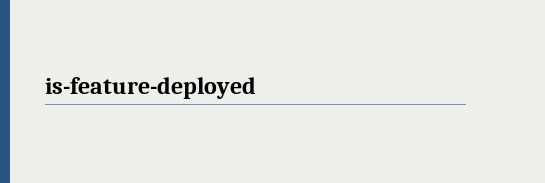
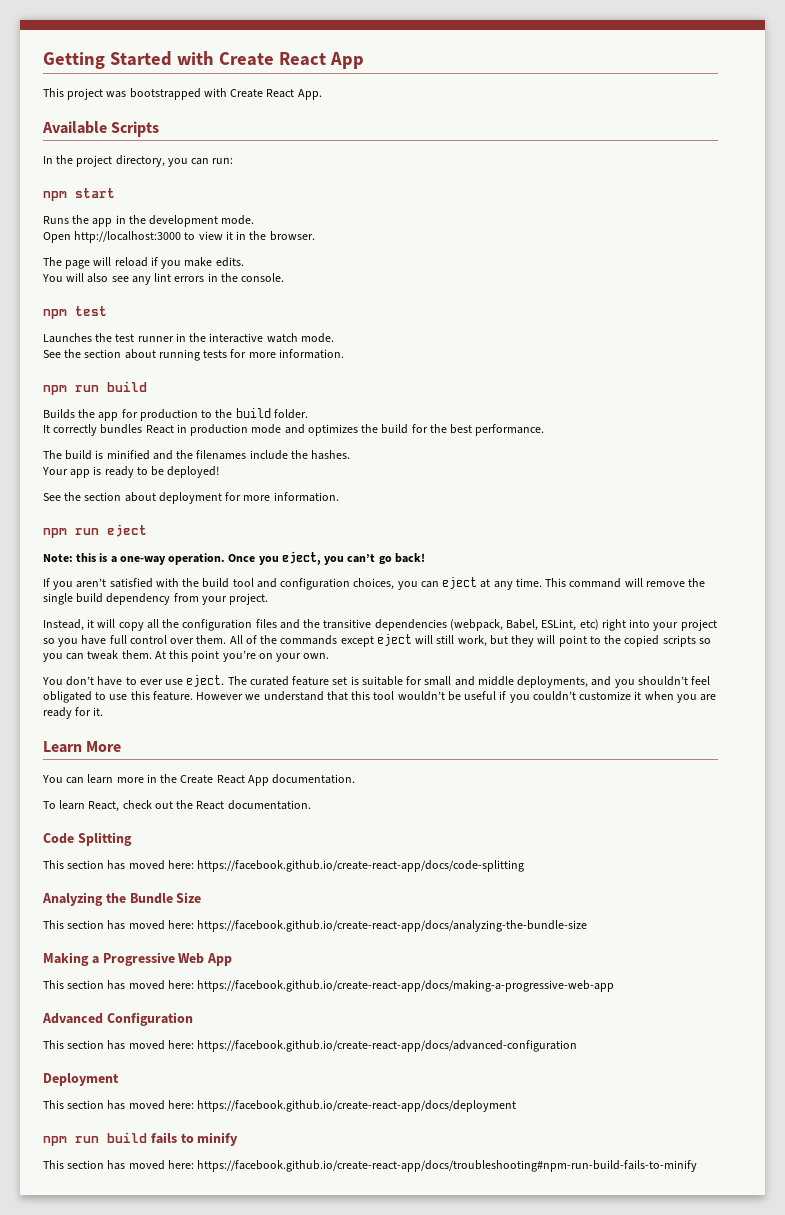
[45,77,256,99] is-feature-deployed -> [43,51,364,69] [43,88,322,100] [42,121,160,137] [43,155,234,167] [43,188,115,201] [43,215,255,227] [43,231,315,243] [43,257,244,269] [42,273,285,285] [43,306,107,319] [43,333,334,343] [43,349,344,361] [43,381,147,395] [43,408,308,421] [43,424,545,436] [43,450,351,460] [42,466,220,478] [43,492,339,504] [43,524,147,538] [43,551,425,565] [43,577,706,590] [43,593,269,605] [43,619,717,631] [43,634,711,647] [43,650,330,662] [42,675,711,688] [43,691,717,703] [43,707,104,719] [43,741,122,753] [42,774,356,786] [43,800,311,812] [43,832,132,846] [43,860,525,872] [42,892,202,906] [43,920,588,932] [43,952,233,966] [43,980,615,992] [42,1012,193,1026] [43,1040,578,1052] [43,1073,119,1086] [43,1100,517,1112] [43,1132,239,1146] [43,1160,698,1172] Getting Started with Create React App // This project was bootstrapped with Create React App. // Available Scripts // In the project directory, you can run: // npm start // Runs the app in the development mode. // Open http://localhost:3000 to view it in the browser. // The page will reload if you make edits. // You will also see any lint errors in the console. // npm test // Launches the test runner in the interactive watch mode. // See the section about running tests for more information. // npm run build // Builds the app for production to the build folder. // It correctly bundles React in production mode and optimizes the build for the best performance. // The build is minified and the filenames include the hashes. // Your app is ready to be deployed! // See the section about deployment for more information. // npm run eject // Note: this is a one-way operation. Once you eject, you can’t go back! // If you aren’t satisfied with the build tool and configuration choices, you can eject at any time. This command will remove the single build dependency from your project. // Instead, it will copy all the configuration files and the transitive dependencies (webpack, Babel, ESLint, etc) right into your project so you have full control over them. All of the commands except eject will still work, but they will point to the copied scripts so you can tweak them. At this point you’re on your own. // You don’t have to ever use eject. The curated feature set is suitable for small and middle deployments, and you shouldn’t feel obligated to use this feature. However we understand that this tool wouldn’t be useful if you couldn’t customize it when you are ready for it. // Learn More // You can learn more in the Create React App documentation. // To learn React, check out the React documentation. // Code Splitting // This section has moved here: https://facebook.github.io/create-react-app/docs/code-splitting // Analyzing the Bundle Size // This section has moved here: https://facebook.github.io/create-react-app/docs/analyzing-the-bundle-size // Making a Progressive Web App // This section has moved here: https://facebook.github.io/create-react-app/docs/making-a-progressive-web-app // Advanced Configuration // This section has moved here: https://facebook.github.io/create-react-app/docs/advanced-configuration // Deployment // This section has moved here: https://facebook.github.io/create-react-app/docs/deployment // npm run build fails to minify // This section has moved here: https://facebook.github.io/create-react-app/docs/troubleshooting#npm-run-build-fails-to-minify

